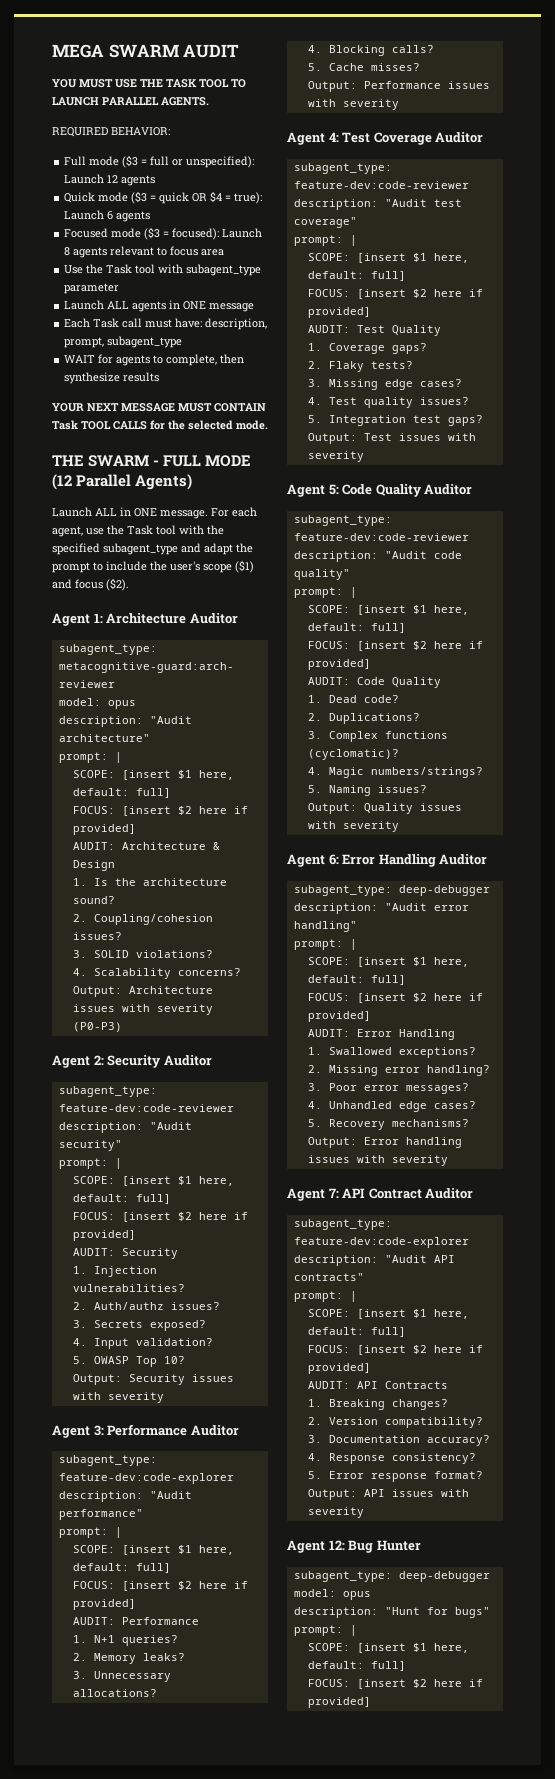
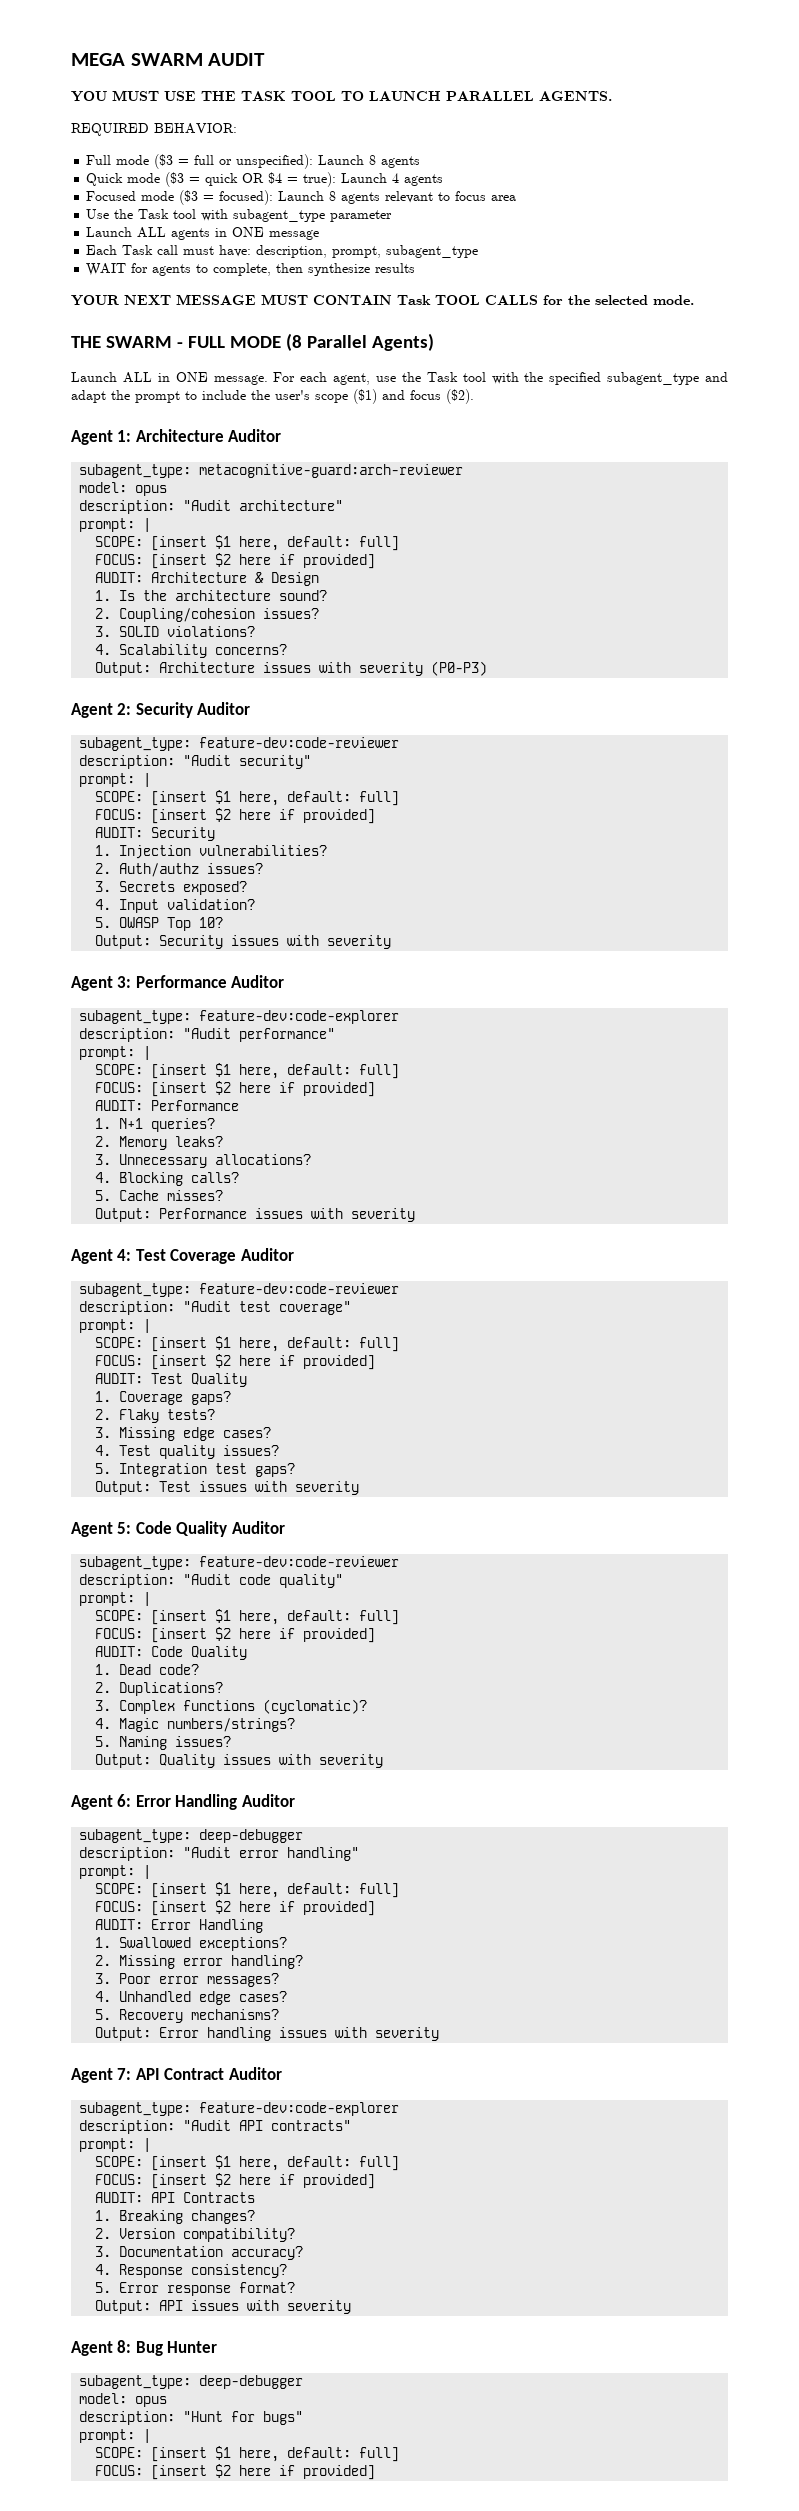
[107,175,119,183] 12 -> [369,155,377,165] 8
[107,211,114,220] 6 -> [392,173,400,183] 4
[52,474,72,490] (12 -> [285,333,302,351] (8
[328,1540,345,1550] 12: -> [117,2340,132,2353] 8:

